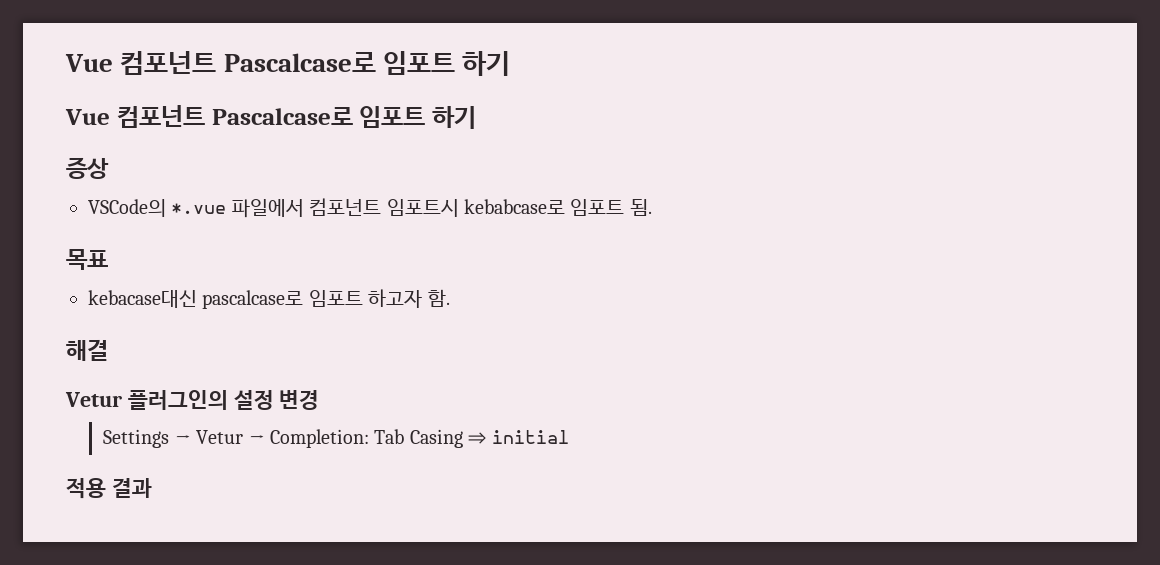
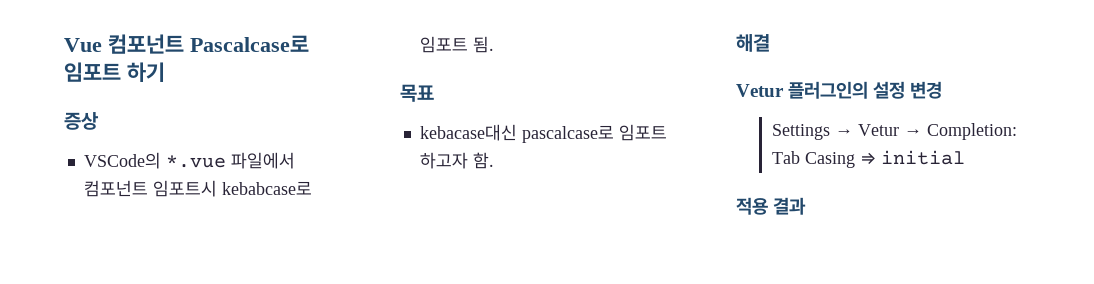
[65,51,511,76] [65,105,476,129] Vue 컴포넌트 Pascalcase로 임포트 하기 // Vue 컴포넌트 Pascalcase로 임포트 하기 -> [64,34,309,54] [64,62,165,82] Vue 컴포넌트 Pascalcase로 임포트 하기

